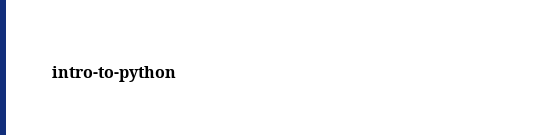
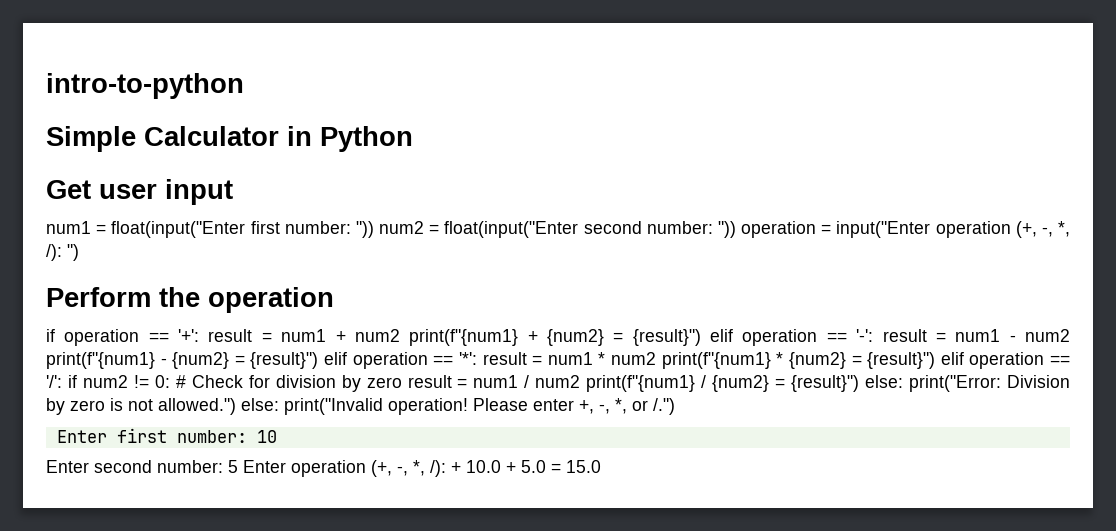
(176, 74) none -> [46,126,413,152] [46,179,233,205] [46,221,1070,238] [46,244,79,261] [46,287,334,313] [46,329,1071,346] [46,352,1070,369] [46,375,1070,392] [46,398,675,415] [56,428,277,443] [46,460,601,477] // Simple Calculator in Python // Get user input // num1 = float(input("Enter first number: ")) num2 = float(input("Enter second number: ")) operation = input("Enter operation (+, -, *, /): ") // Perform the operation // if operation == '+': result = num1 + num2 print(f"{num1} + {num2} = {result}") elif operation == '-': result = num1 - num2 print(f"{num1} - {num2} = {result}") elif operation == '*': result = num1 * num2 print(f"{num1} * {num2} = {result}") elif operation == '/': if num2 != 0: # Check for division by zero result = num1 / num2 print(f"{num1} / {num2} = {result}") else: print("Error: Division by zero is not allowed.") else: print("Invalid operation! Please enter +, -, *, or /.") // Enter first number: 10 // Enter second number: 5 Enter operation (+, -, *, /): + 10.0 + 5.0 = 15.0

